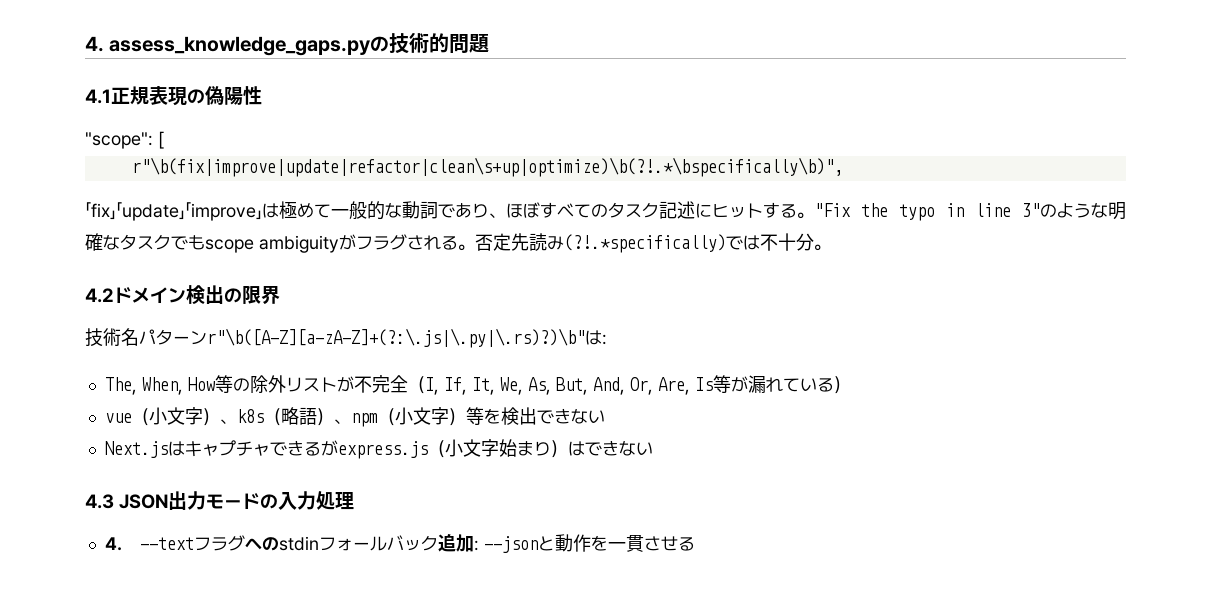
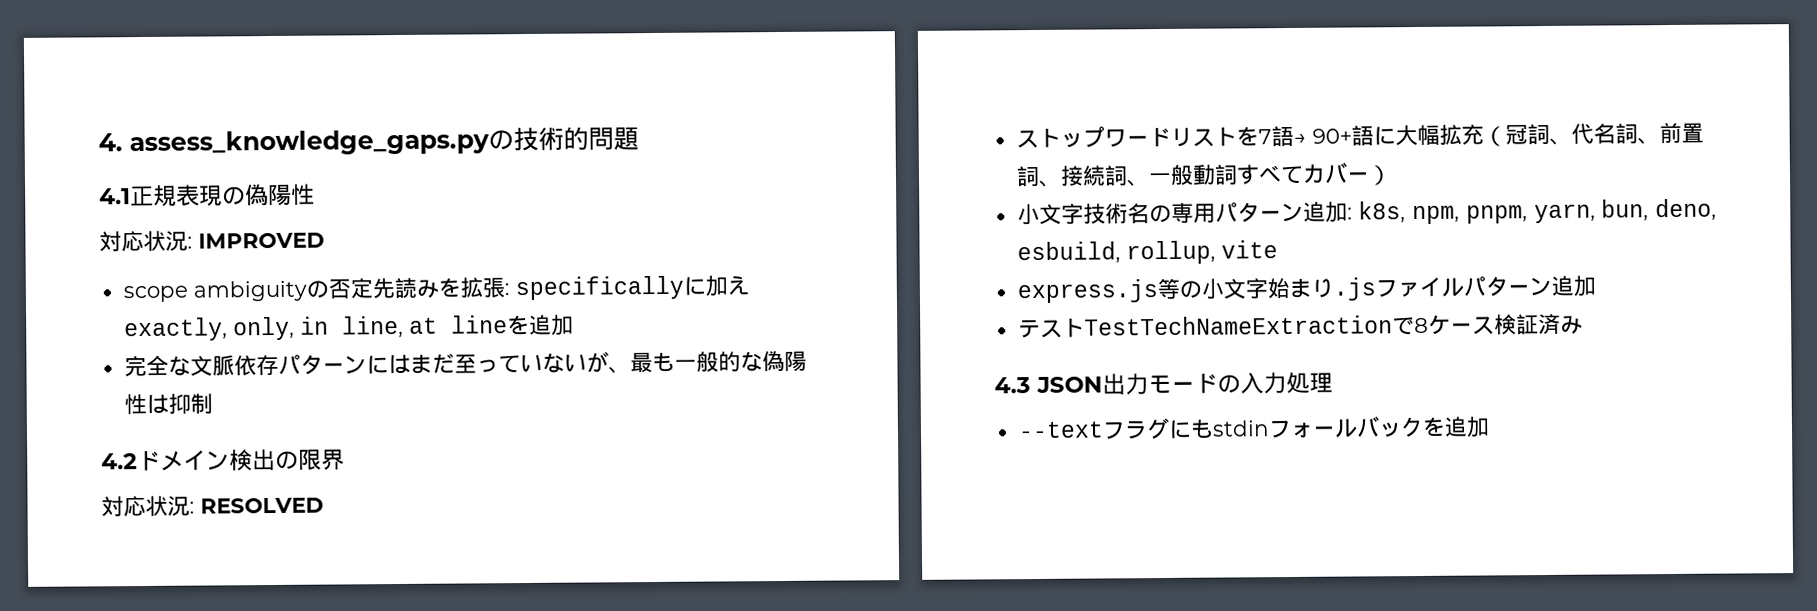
[85,131,164,149] [131,157,843,177] [85,201,1126,221] [85,233,831,253] "scope": [ // r"\b(fix|improve|update|refactor|clean\s+up|optimize)\b(?!.*\bspecifically\b)", // 「fix」「update」「improve」は極めて一般的な動詞であり、ほぼすべてのタスク記述にヒットする。"Fix the typo in line 3"のような明確なタスクでもscope ambiguityがフラグされる。否定先読み(?!.*specifically)では不十分。 -> [99,230,325,253] [122,275,750,303] [123,314,574,342] [123,350,807,377] [123,393,213,415] 対応状況: IMPROVED // scope ambiguityの否定先読みを拡張: specificallyに加えexactly, only, in line, at lineを追加 // 完全な文脈依存パターンにはまだ至っていないが、最も一般的な偽陽性は抑制
[85,328,607,348] [104,375,851,395] [104,407,605,427] [104,439,653,459] 技術名パターンr"\b([A-Z][a-zA-Z]+(?:\.js|\.py|\.rs)?)\b"は: // The, When, How等の除外リストが不完全（I, If, It, We, As, But, And, Or, Are, Is等が漏れている） // vue（小文字）、k8s（略語）、npm（小文字）等を検出できない // Next.jsはキャプチャできるがexpress.js（小文字始まり）はできない -> [101,495,324,517] [1015,121,1704,149] [1015,162,1392,187] [1016,198,1717,225] [1016,240,1278,265] [1016,275,1596,304] [1017,313,1583,339] 対応状況: RESOLVED // ストップワードリストを7語→ 90+語に大幅拡充（冠詞、代名詞、前置詞、接続詞、一般動詞すべてカバー） // 小文字技術名の専用パターン追加: k8s, npm, pnpm, yarn, bun, deno, esbuild, rollup, vite // express.js等の小文字始まり.jsファイルパターン追加 // テストTestTechNameExtractionで8ケース検証済み
[104,537,122,551] 4. -> (1333, 382) none
[245,537,280,551] への -> [1167,418,1214,439] にも
[438,534,696,553] 追加: --jsonと動作を一貫させる -> [1421,416,1490,438] を追加

